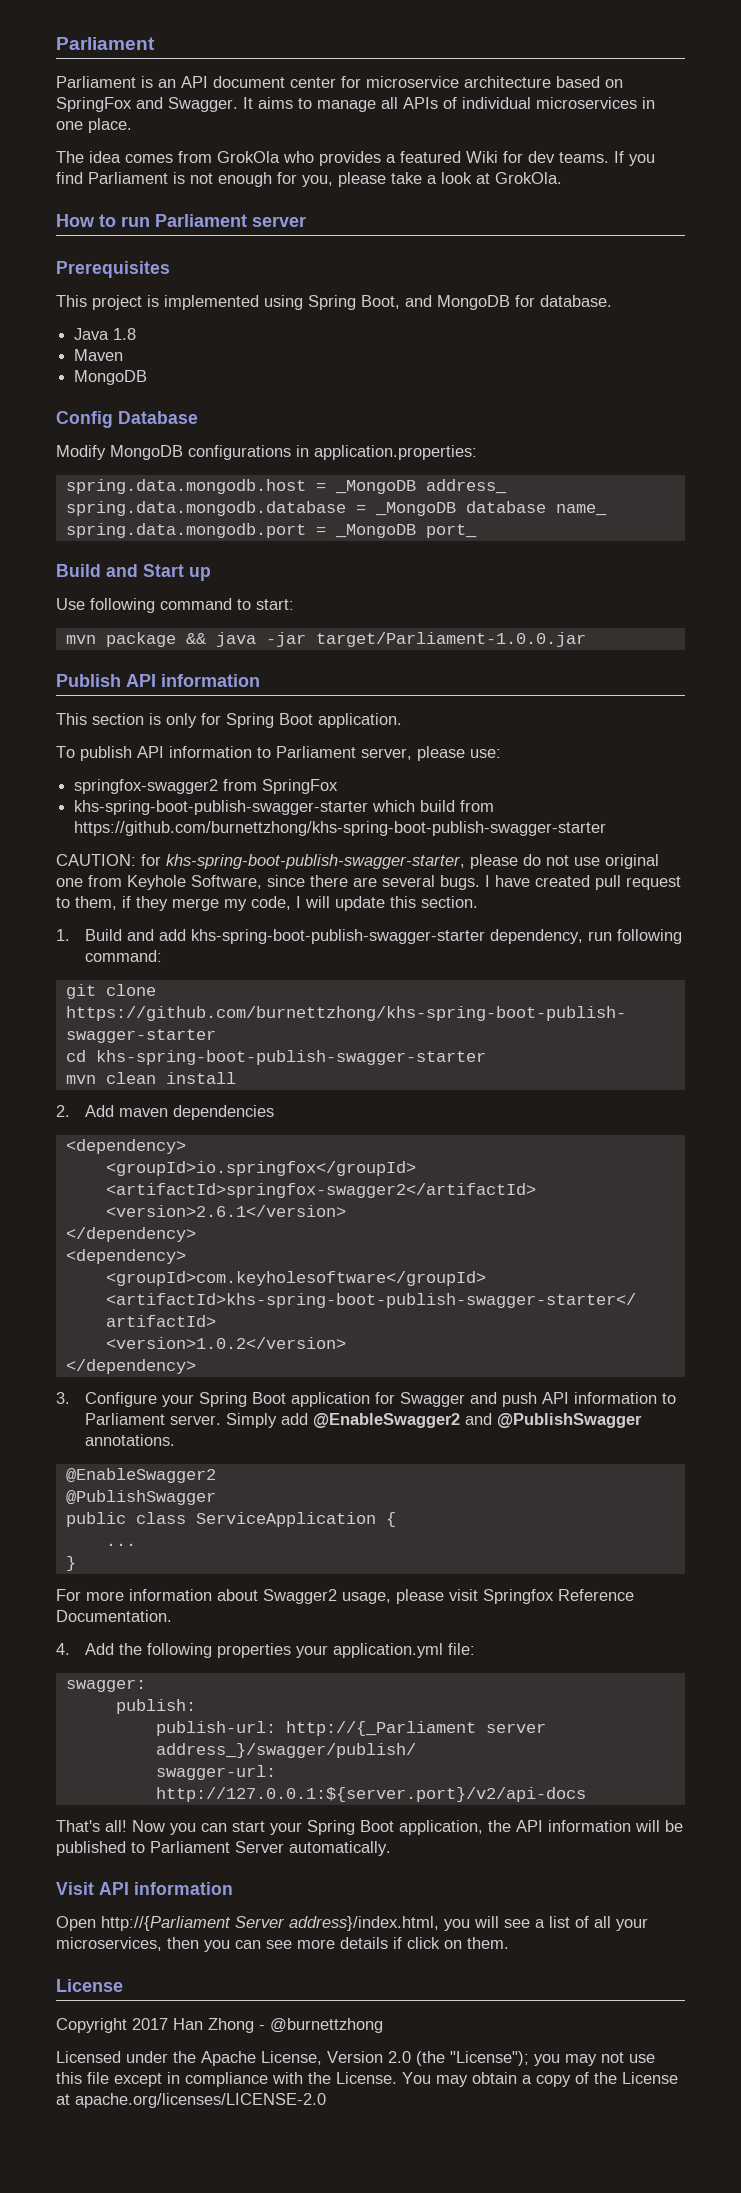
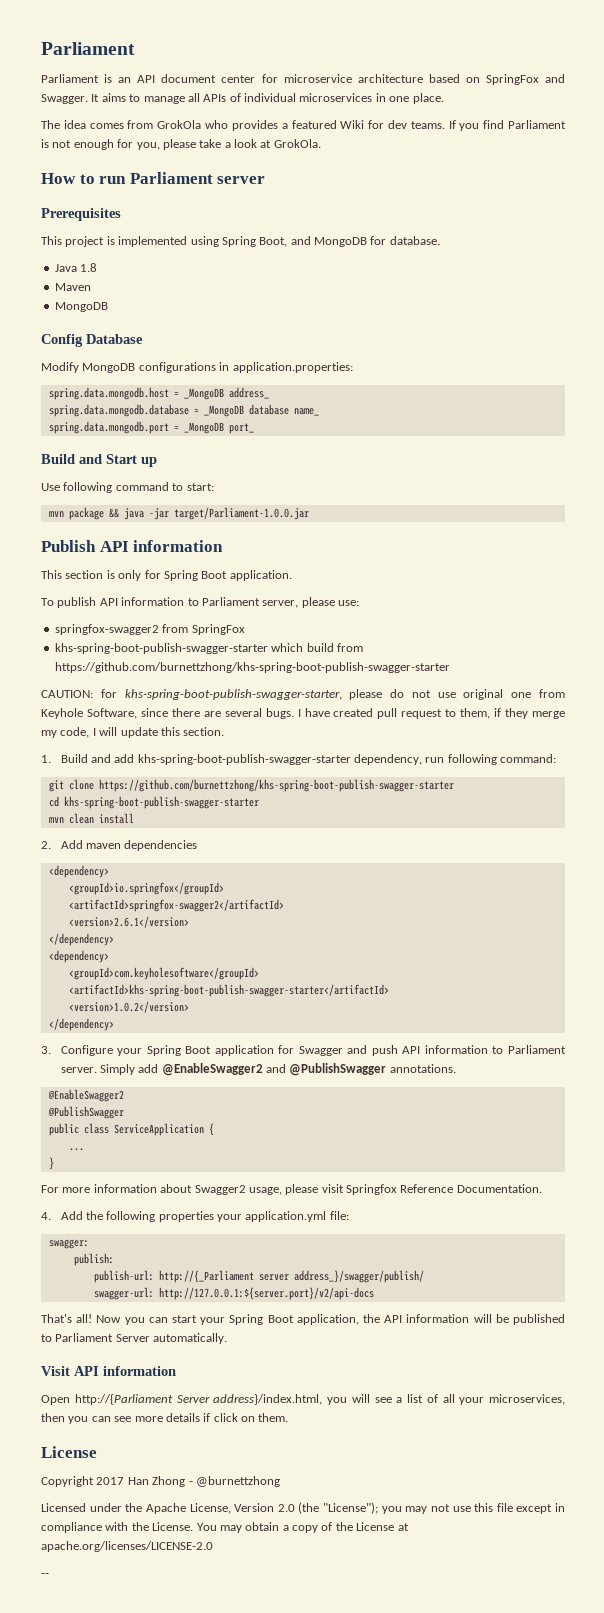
(326, 2100) none -> [41,1573,49,1577] // --

